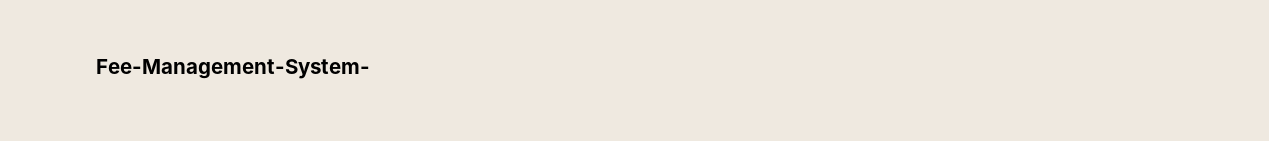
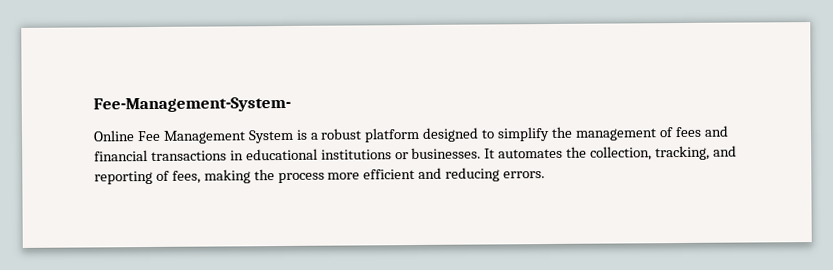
(370, 69) none -> [93,125,729,144] [94,145,737,162] [94,167,546,185] // Online Fee Management System is a robust platform designed to simplify the management of fees and financial transactions in educational institutions or businesses. It automates the collection, tracking, and reporting of fees, making the process more efficient and reducing errors.

